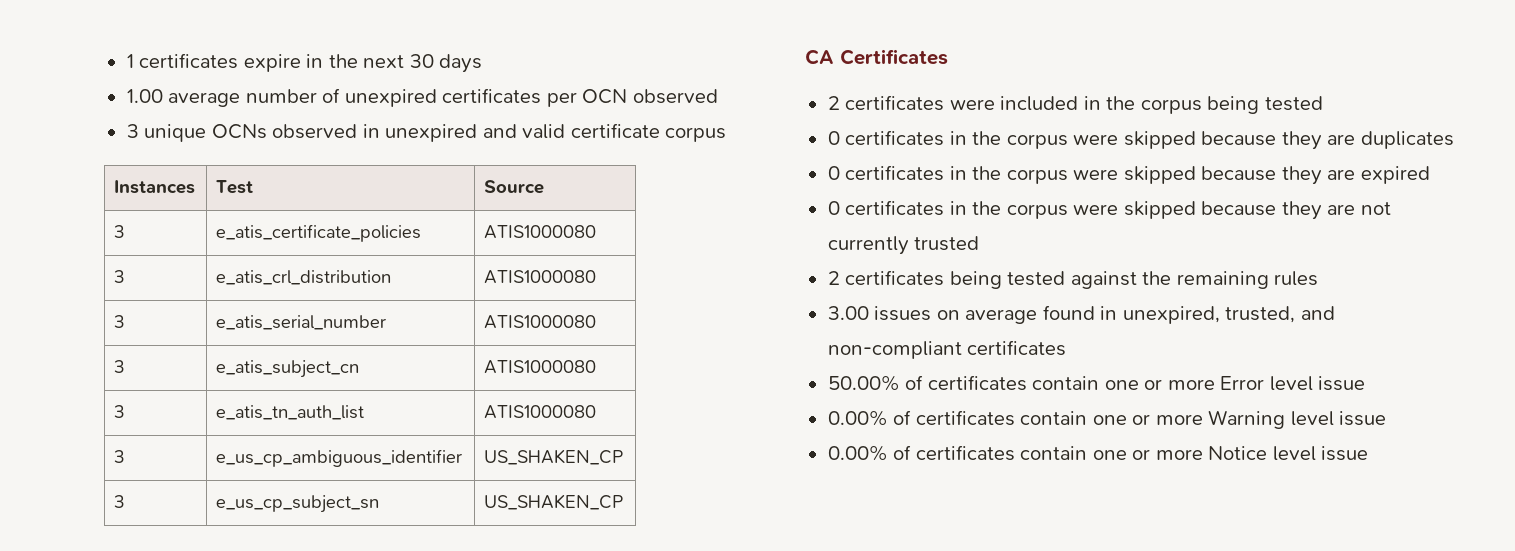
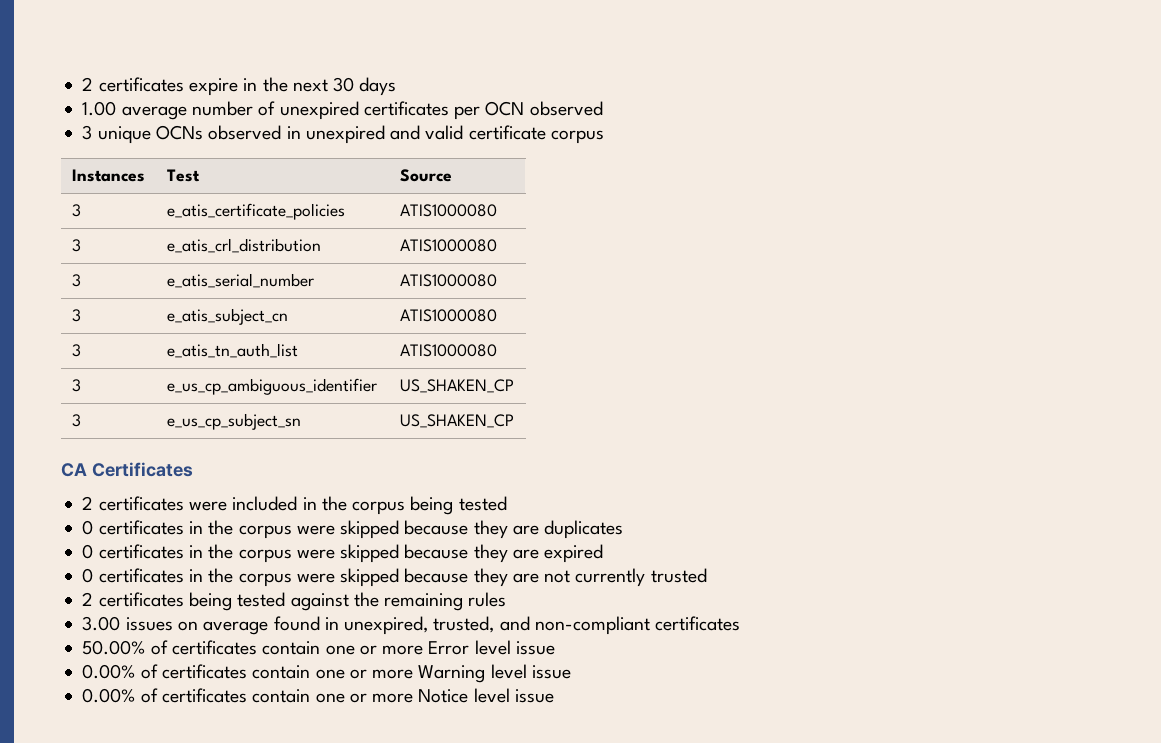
[126,54,134,68] 1 -> [82,77,94,91] 2

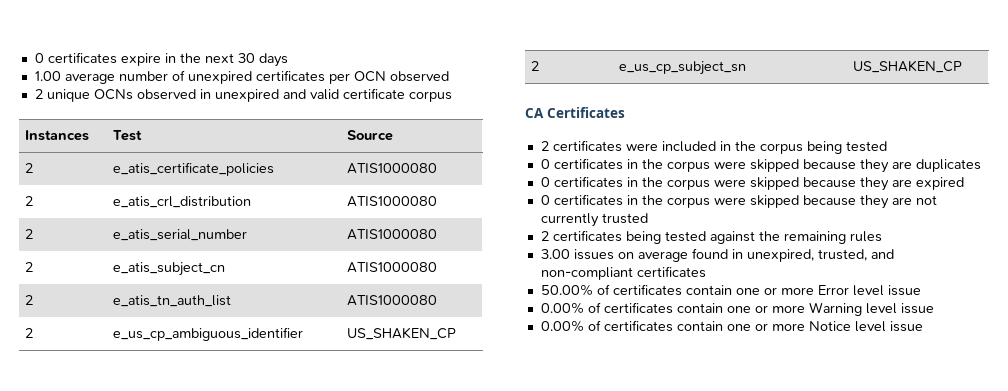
[82,77,94,91] 2 -> [34,53,44,63] 0
[82,125,93,140] 3 -> [34,89,43,99] 2
[71,204,81,217] 3 -> [25,163,34,173] 2
[71,239,81,252] 3 -> [25,196,34,206] 2
[71,274,81,287] 3 -> [25,229,34,239] 2
[71,309,81,322] 3 -> [25,262,34,272] 2
[71,344,81,357] 3 -> [25,295,34,305] 2
[71,379,81,392] 3 -> [25,328,34,338] 2
[71,414,81,427] 3 -> [531,61,540,71] 2

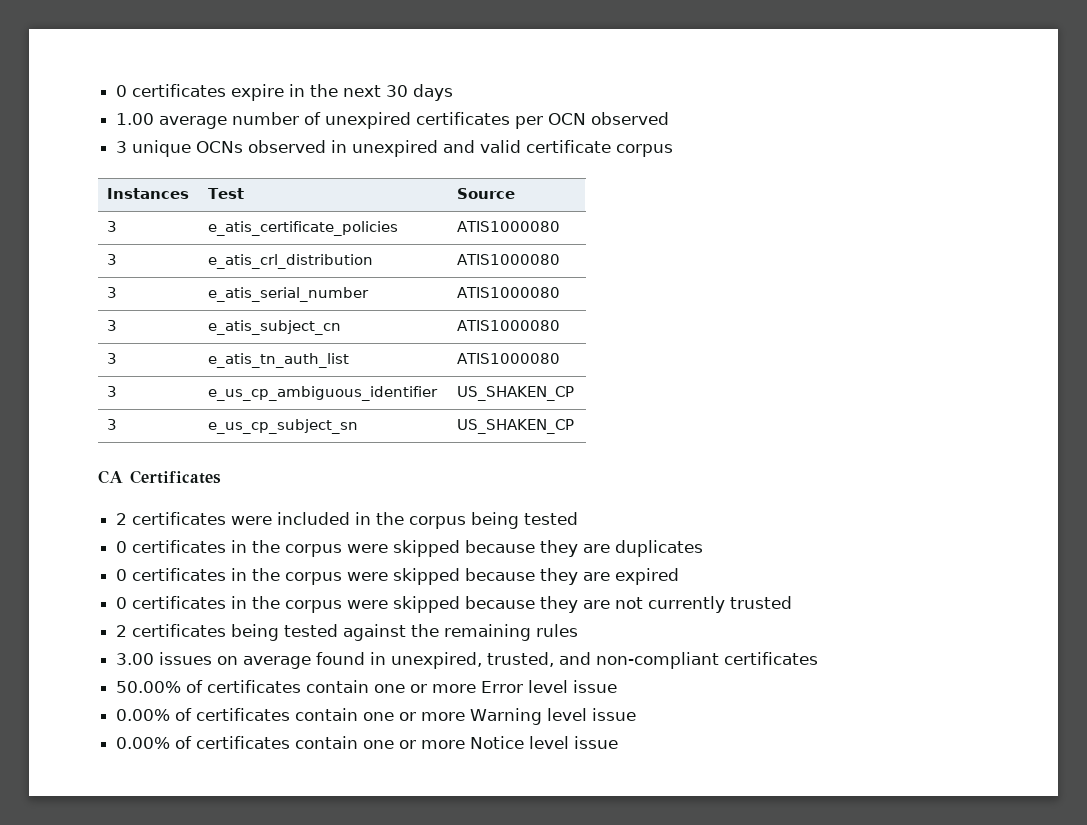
[34,89,43,99] 2 -> [116,141,128,153] 3
[25,163,34,173] 2 -> [107,221,118,232] 3
[25,196,34,206] 2 -> [107,254,118,265] 3
[25,229,34,239] 2 -> [107,287,118,298] 3
[25,262,34,272] 2 -> [107,320,118,331] 3
[25,295,34,305] 2 -> [107,353,118,364] 3
[25,328,34,338] 2 -> [107,386,118,397] 3
[531,61,540,71] 2 -> [107,419,118,430] 3

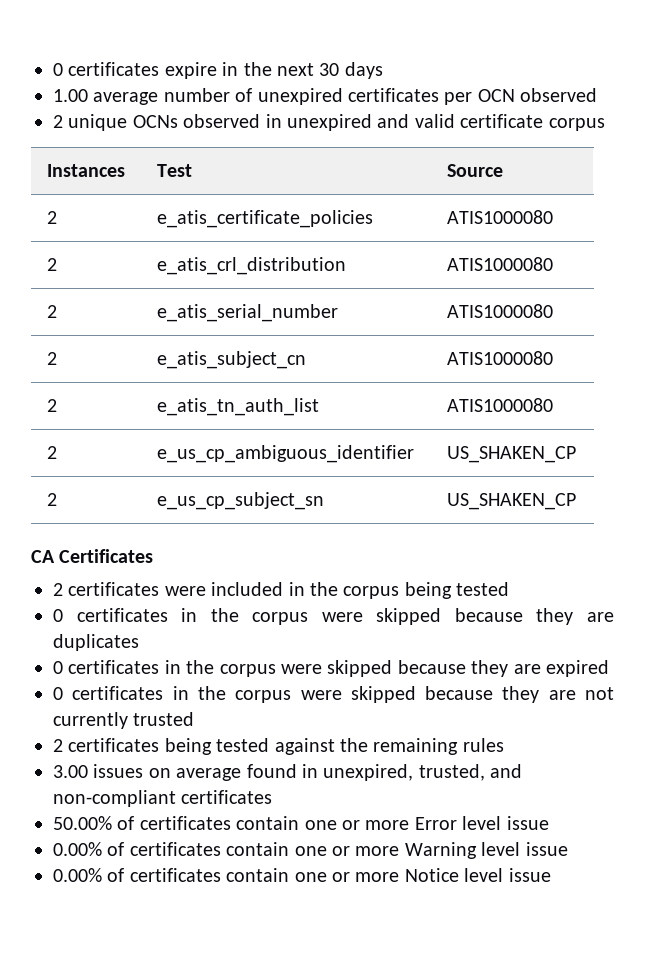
[116,141,128,153] 3 -> [53,115,63,128] 2
[107,221,118,232] 3 -> [46,211,57,224] 2
[107,254,118,265] 3 -> [46,258,57,271] 2
[107,287,118,298] 3 -> [46,305,57,318] 2
[107,320,118,331] 3 -> [46,352,57,365] 2
[107,353,118,364] 3 -> [46,399,57,412] 2
[107,386,118,397] 3 -> [46,446,57,459] 2
[107,419,118,430] 3 -> [46,493,57,506] 2

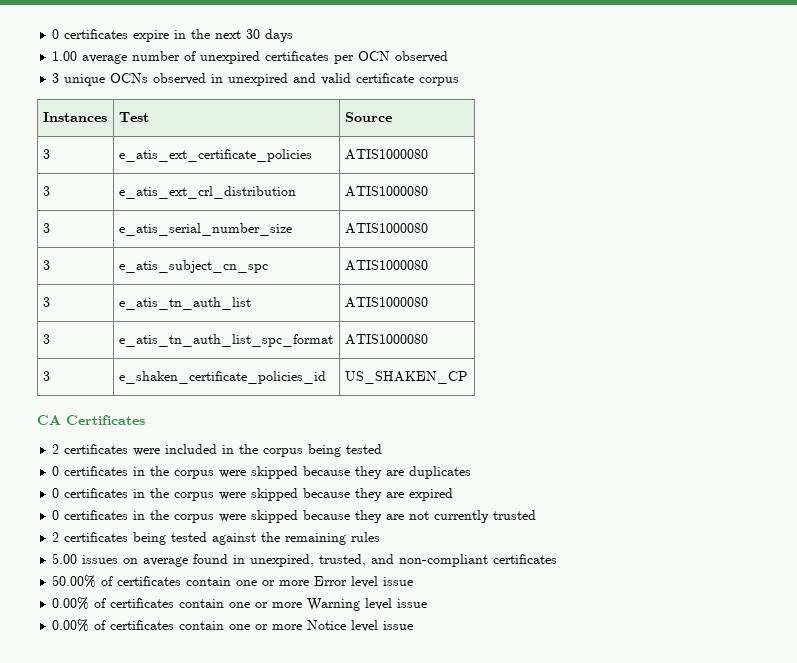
[53,115,63,128] 2 -> [52,73,60,83] 3
[46,211,57,224] [156,210,373,228] [446,210,553,224] [46,258,57,271] [156,257,346,275] [446,257,553,271] [46,305,57,318] [156,304,338,322] [446,304,553,318] [46,352,57,365] [156,351,306,369] [446,351,553,365] [46,399,57,412] 2 | e_atis_certificate_policies | ATIS1000080 // 2 | e_atis_crl_distribution | ATIS1000080 // 2 | e_atis_serial_number | ATIS1000080 // 2 | e_atis_subject_cn | ATIS1000080 // 2 -> [42,149,50,159] [118,149,312,162] [344,149,428,160] [42,186,50,196] [118,186,296,199] [344,186,428,197] [42,223,50,233] [118,223,292,236] [344,223,428,234] [42,260,50,270] [118,260,268,273] [344,260,428,271] [42,297,50,307] 3 | e_atis_ext_certificate_policies | ATIS1000080 // 3 | e_atis_ext_crl_distribution | ATIS1000080 // 3 | e_atis_serial_number_size | ATIS1000080 // 3 | e_atis_subject_cn_spc | ATIS1000080 // 3
[46,446,57,459] [156,445,414,463] [446,446,576,463] [46,493,57,506] [156,492,324,510] 2 | e_us_cp_ambiguous_identifier | US_SHAKEN_CP // 2 | e_us_cp_subject_sn -> [42,334,50,344] [118,334,333,347] [344,334,428,345] [42,371,50,381] [118,371,326,384] 3 | e_atis_tn_auth_list_spc_format | ATIS1000080 // 3 | e_shaken_certificate_policies_id
[53,765,88,778] 3.00 -> [52,553,78,564] 5.00

